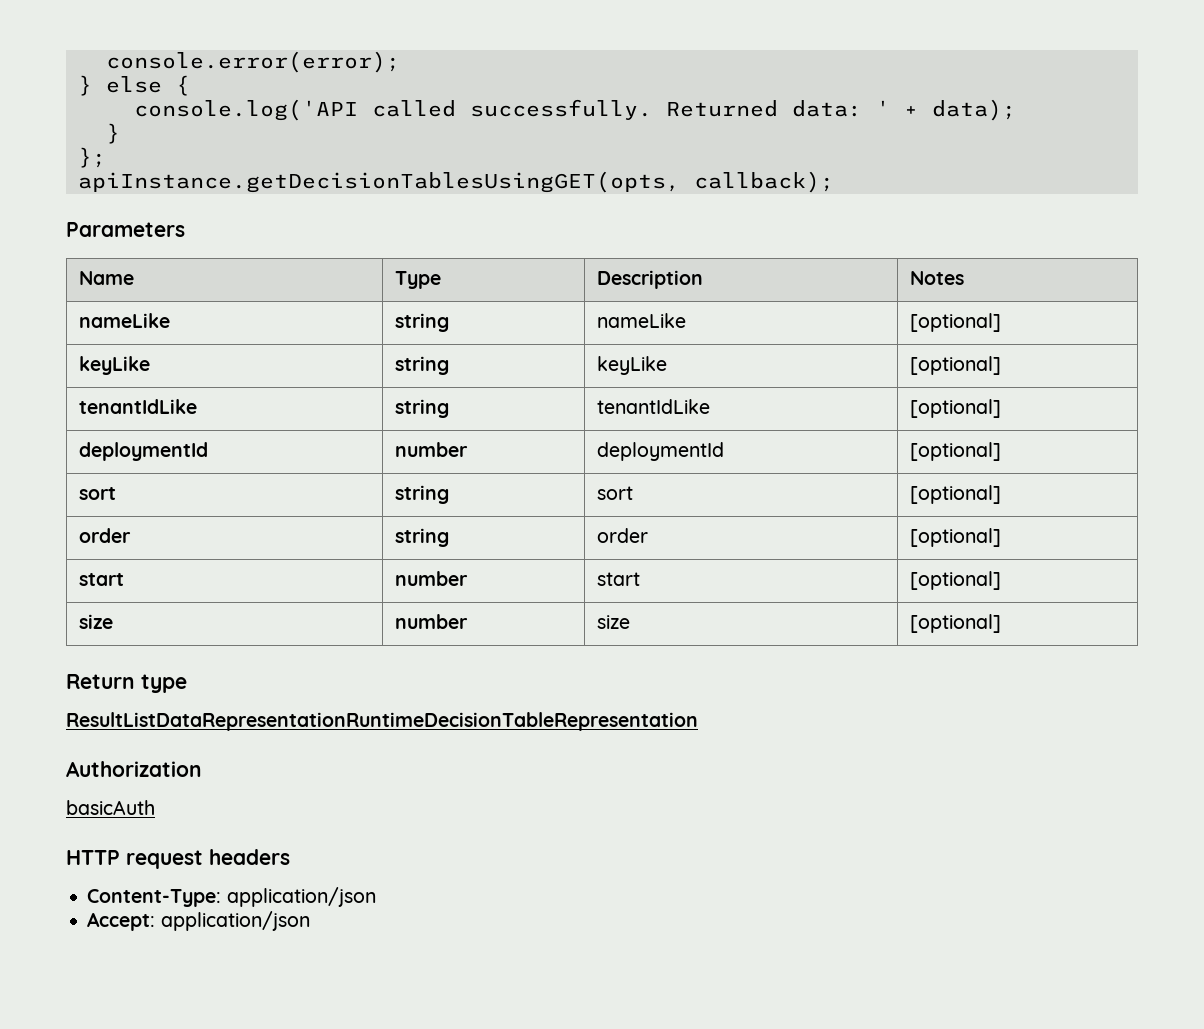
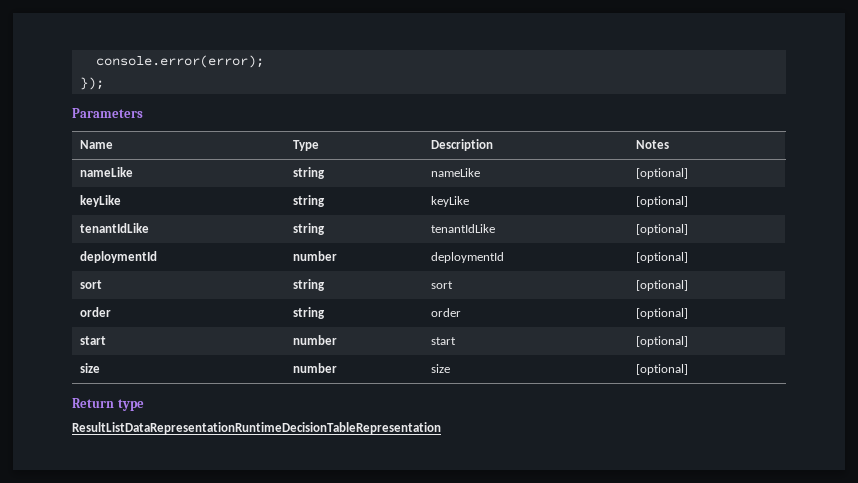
[77,75,190,96] [133,99,1016,121] [105,123,120,144] [77,147,106,168] [77,171,834,193] } else { // console.log('API called successfully. Returned data: ' + data); // } // }; // apiInstance.getDecisionTablesUsingGET(opts, callback); -> [79,77,104,90] });
[66,761,202,777] [66,800,155,815] [66,849,290,869] [87,887,376,907] [87,911,310,931] // Authorization // basicAuth // HTTP request headers // Content-Type: application/json // Accept: application/json -> (441, 428) none

